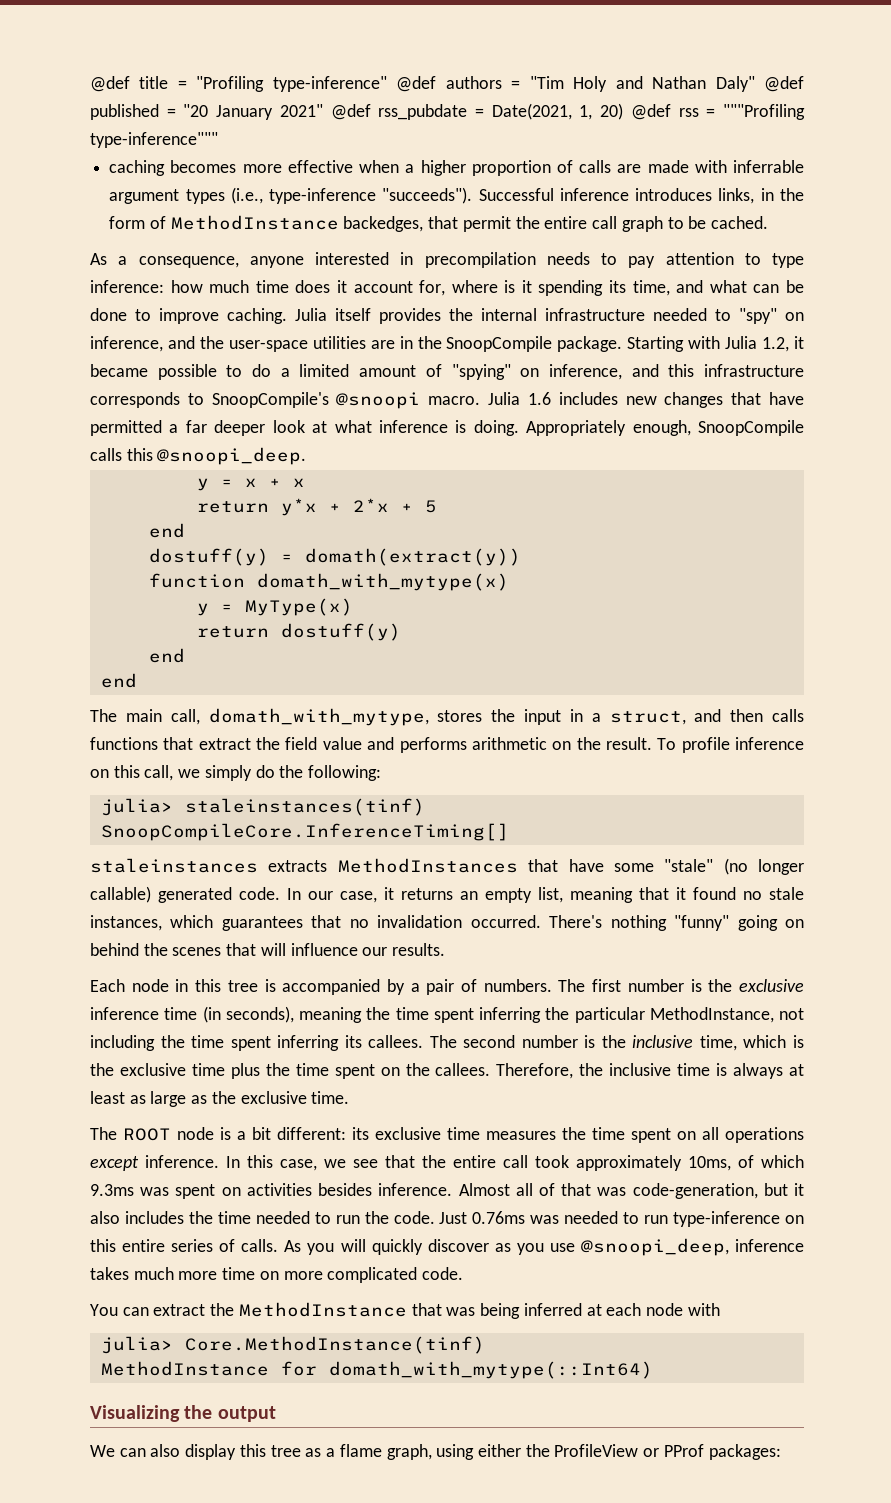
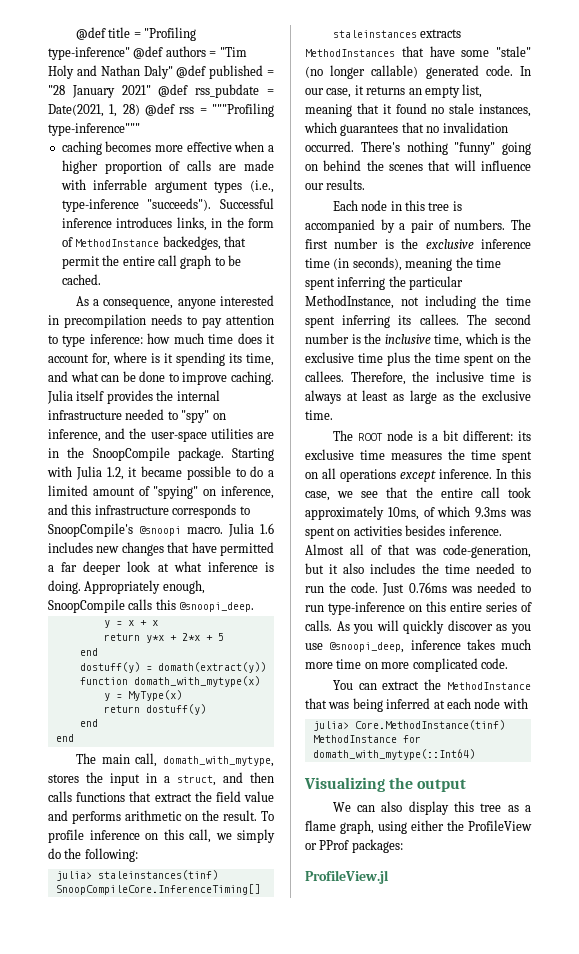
[183,104,209,117] "20 -> [48,85,65,95] "28
[600,103,624,120] 20) -> [122,104,140,116] 28)
(781, 1452) none -> [305,870,389,884] // ProfileView.jl

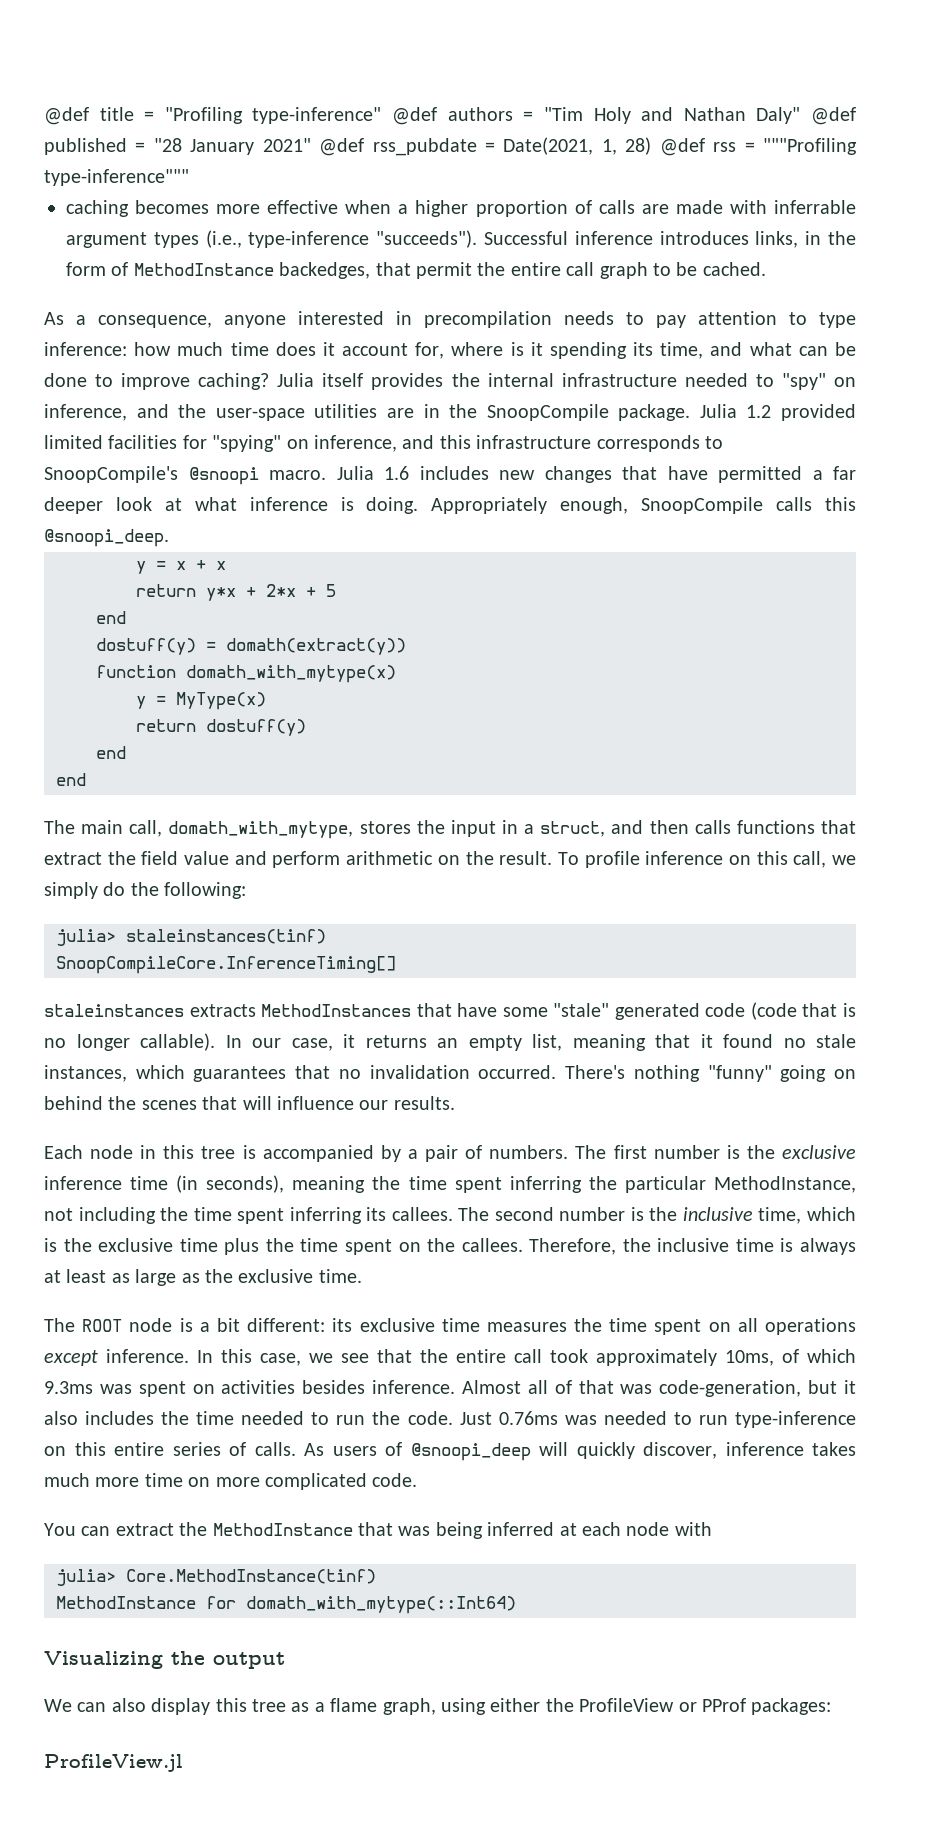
[231,371,274,385] caching. -> [198,373,270,390] caching?
[232,448,274,461] [47,466,274,480] [48,485,150,496] Starting with Julia 1.2, it became possible to do a limited amount of -> [699,404,856,421] [44,435,207,449] Julia 1.2 provided limited facilities for
[72,811,121,824] performs -> [272,851,341,868] perform
[305,65,513,79] (no longer callable) generated code. -> [614,1002,856,1020] [44,1033,215,1051] generated code (code that is no longer callable).
[353,620,531,634] [305,642,405,653] you will quickly discover as you use @snoopi_deep, -> [332,1442,717,1461] users of @snoopi_deep will quickly discover,

